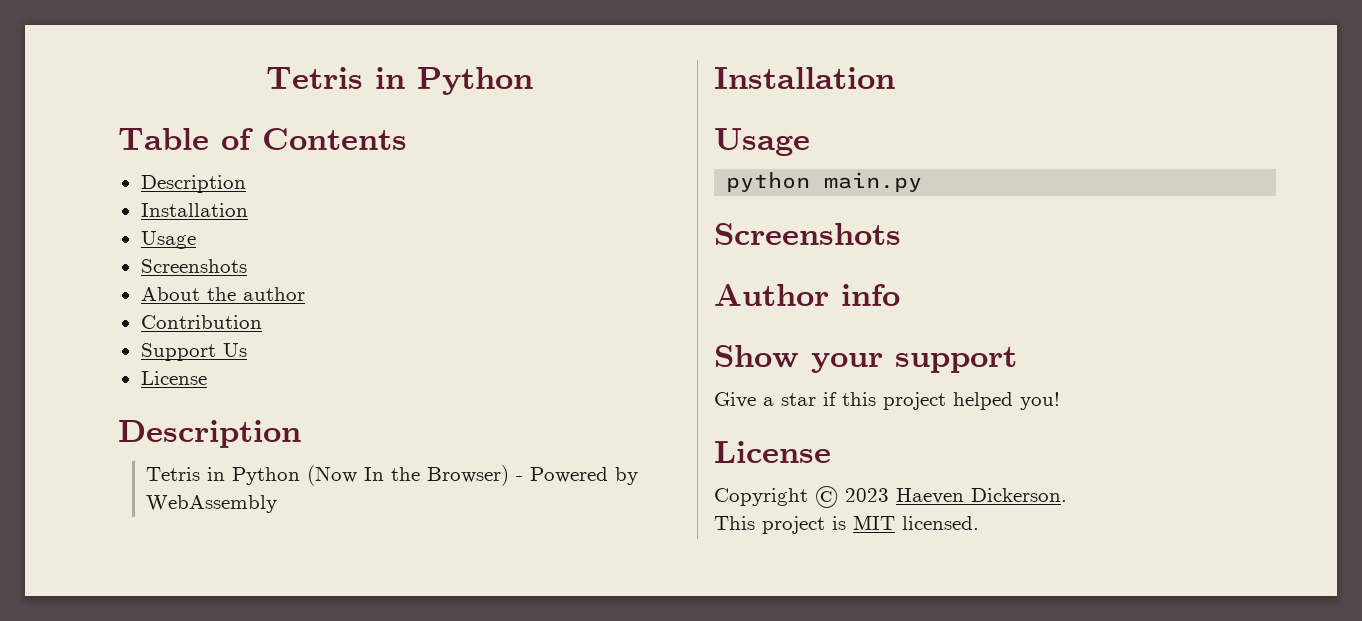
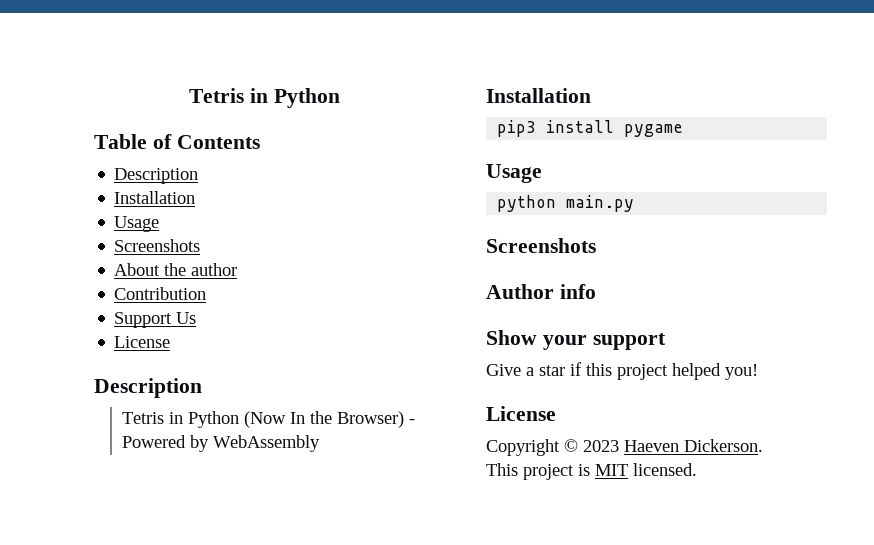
(895, 78) none -> [497,120,684,137] // pip3 install pygame

